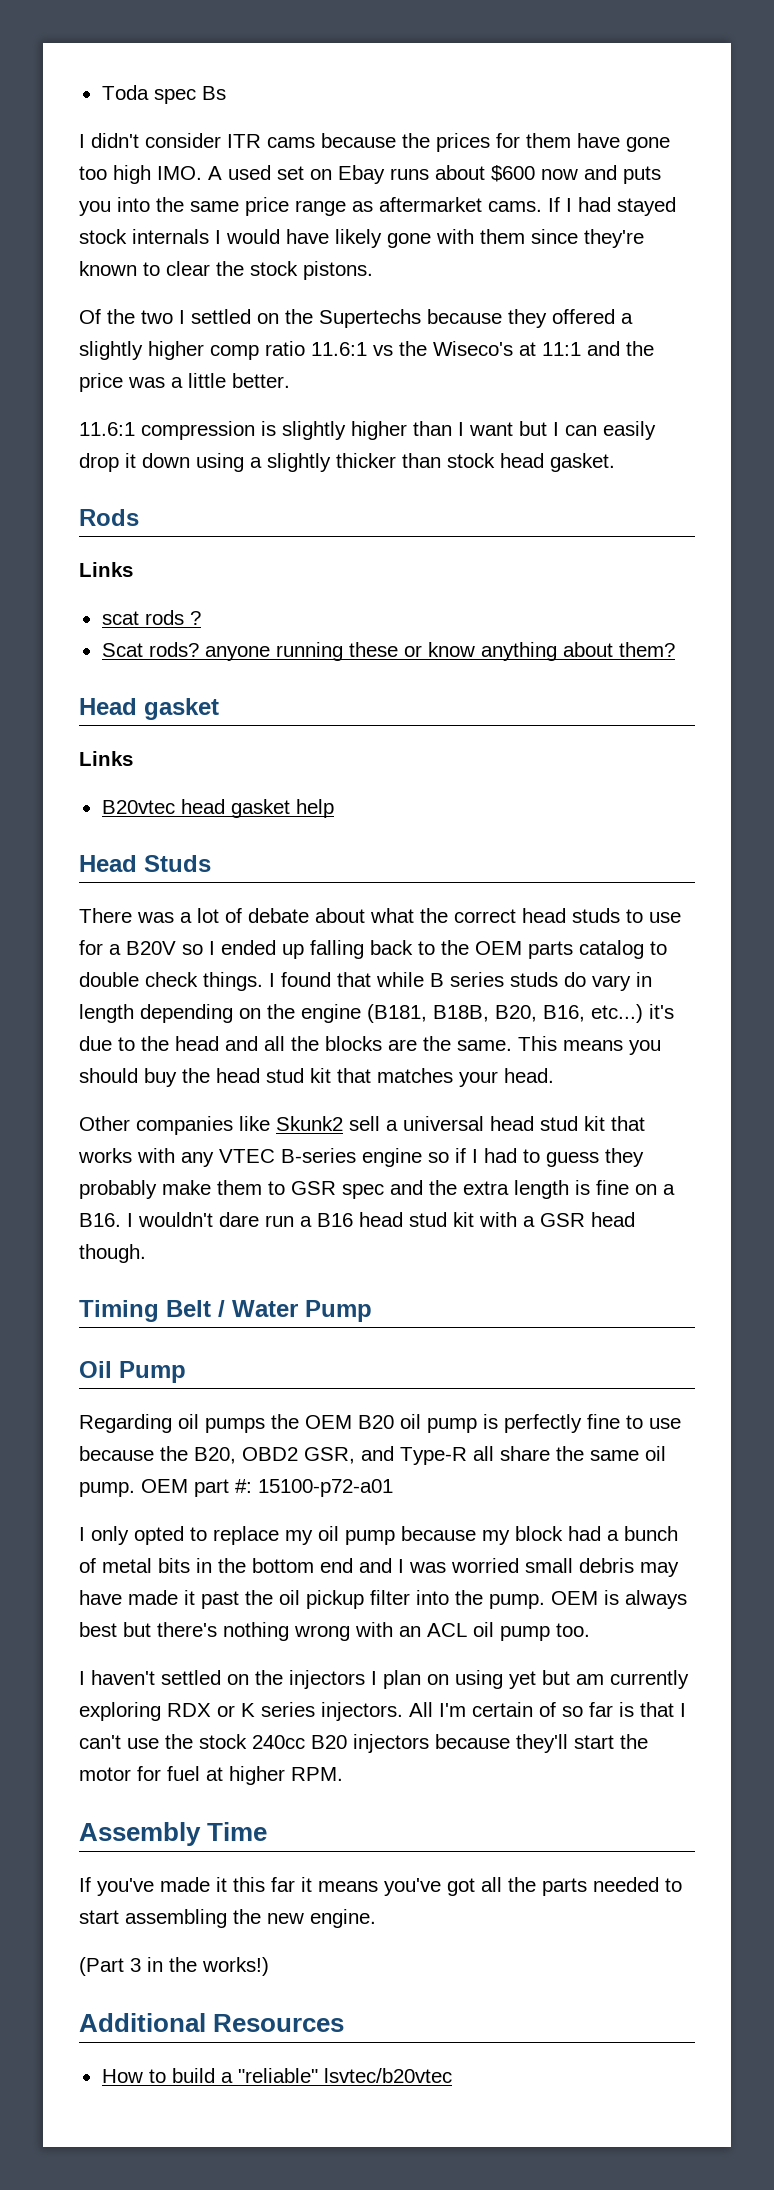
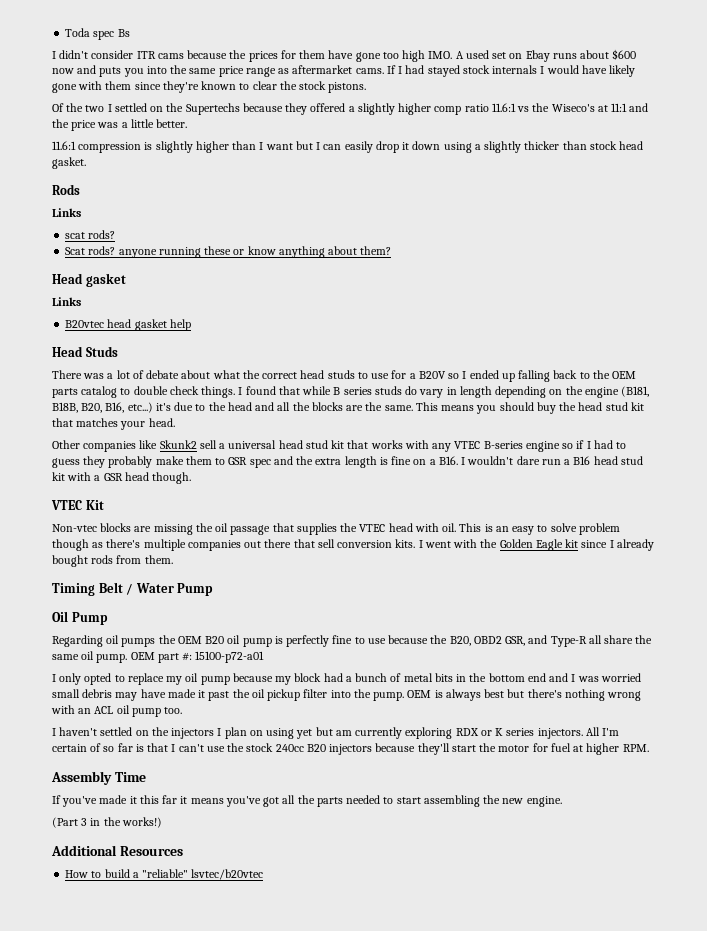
[144,610,201,625] rods ? -> [88,230,116,239] rods?
(146, 1253) none -> [51,500,104,510] [52,523,620,535] [52,539,654,551] [52,555,173,567] // VTEC Kit // Non-vtec blocks are missing the oil passage that supplies the VTEC head with oil. This is an easy to solve problem though as there's multiple companies out there that sell conversion kits. I went with the Golden Eagle kit since I already bought rods from them.

